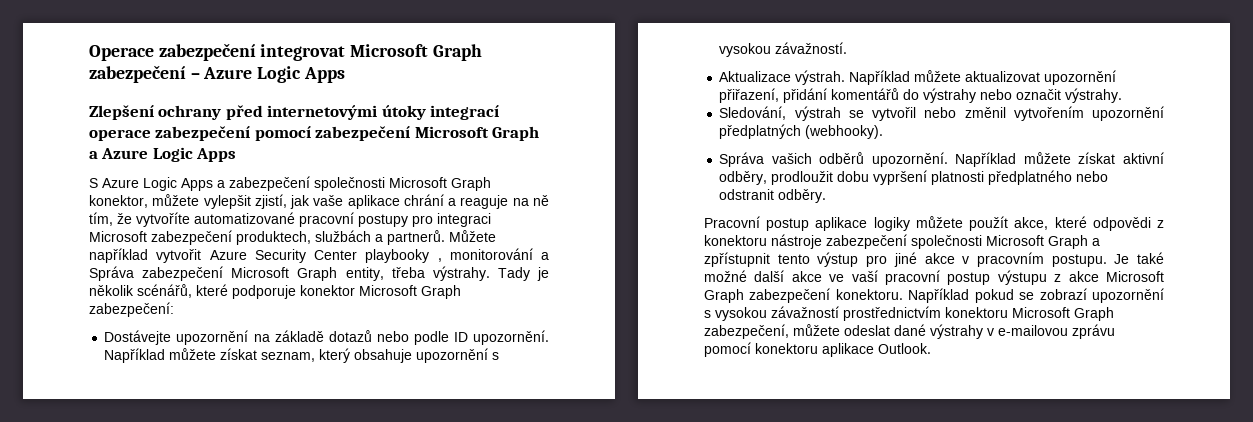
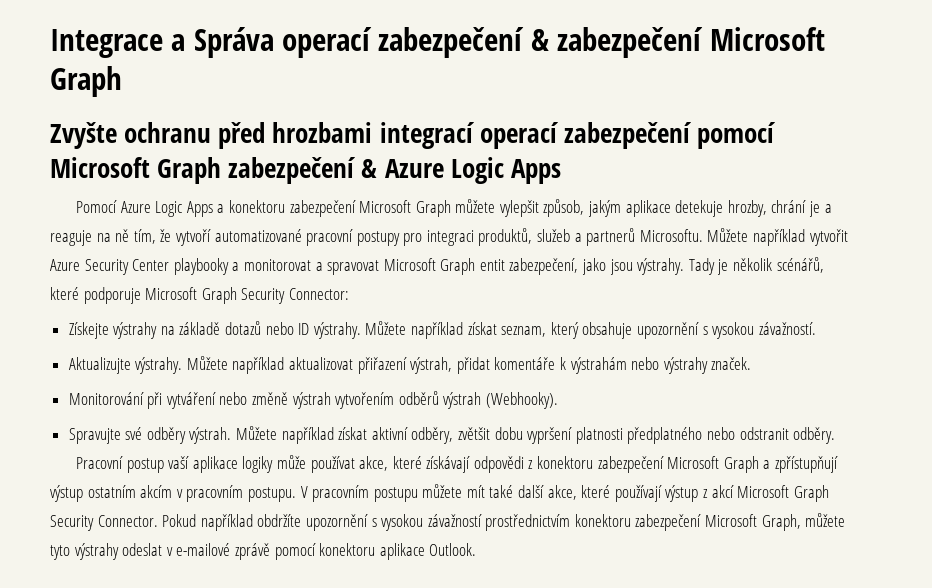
[89,43,482,61] [89,65,345,83] [89,105,500,120] [89,126,540,141] [89,147,237,162] [89,178,98,188] Operace zabezpečení integrovat Microsoft Graph zabezpečení – Azure Logic Apps // Zlepšení ochrany před internetovými útoky integrací operace zabezpečení pomocí zabezpečení Microsoft Graph a Azure Logic Apps // S -> [50,27,825,58] [50,66,122,97] [50,122,776,149] [50,157,561,184] [75,200,117,213] Integrace a Správa operací zabezpečení & zabezpečení Microsoft Graph // Zvyšte ochranu před hrozbami integrací operací zabezpečení pomocí Microsoft Graph zabezpečení & Azure Logic Apps // Pomocí
[229,176,491,191] [89,195,148,208] zabezpečení společnosti Microsoft Graph konektor, -> [228,200,451,217] konektoru zabezpečení Microsoft Graph
[254,194,444,209] zjistí, jak vaše aplikace chrání -> [543,199,821,217] způsob, jakým aplikace detekuje hrozby, chrání je
[136,212,190,227] vytvoříte -> [175,229,211,246] vytvoří
[89,230,445,245] Microsoft zabezpečení produktech, službách a partnerů. -> [478,228,703,246] produktů, služeb a partnerů Microsoftu.
[437,248,549,262] [89,266,425,281] , monitorování a Správa zabezpečení Microsoft Graph entity, třeba -> [232,258,633,275] a monitorovat a spravovat Microsoft Graph entit zabezpečení, jako jsou
[300,285,461,299] [89,302,174,317] [104,330,549,345] [104,348,217,363] konektor Microsoft Graph zabezpečení: // Dostávejte upozornění na základě dotazů nebo podle ID upozornění. Například můžete -> [145,287,349,304] [68,321,464,339] Microsoft Graph Security Connector: // Získejte výstrahy na základě dotazů nebo ID výstrahy. Můžete například
[719,70,1117,85] [719,88,1123,103] [719,106,1164,121] [719,124,884,139] [719,152,1071,167] Aktualizace výstrah. Například můžete aktualizovat upozornění přiřazení, přidání komentářů do výstrahy nebo označit výstrahy. // Sledování, výstrah se vytvořil nebo změnil vytvořením upozornění předplatných (webhooky). // Správa vašich odběrů upozornění. Například můžete -> [68,356,752,374] [68,391,559,409] [68,426,334,444] Aktualizujte výstrahy. Můžete například aktualizovat přiřazení výstrah, přidat komentáře k výstrahám nebo výstrahy značek. // Monitorování při vytváření nebo změně výstrah vytvořením odběrů výstrah (Webhooky). // Spravujte své odběry výstrah. Můžete například
[771,171,834,185] prodloužit -> [458,427,491,440] zvětšit
(810, 224) none -> [168,456,190,469] vaší
[915,216,1087,231] můžete použít akce, které -> [276,455,471,473] může používat akce, které získávají
[771,234,1100,249] [704,252,1164,267] [704,270,1164,285] [704,288,1087,303] nástroje zabezpečení společnosti Microsoft Graph a zpřístupnit tento výstup pro jiné akce v pracovním postupu. Je také možné další akce ve vaší pracovní postup výstupu z akce Microsoft Graph zabezpečení konektoru. Například pokud se zobrazí -> [597,456,839,473] [50,484,829,502] [50,514,302,531] zabezpečení Microsoft Graph a zpřístupňují výstup ostatním akcím v pracovním postupu. V pracovním postupu můžete mít také další akce, které používají výstup z akcí Microsoft Graph Security Connector. Pokud například obdržíte
[1012,307,1114,321] [704,324,1115,339] Microsoft Graph zabezpečení, můžete odeslat dané výstrahy v e-mailovou zprávu -> [635,513,846,531] [50,543,270,560] zabezpečení Microsoft Graph, můžete tyto výstrahy odeslat v e-mailové zprávě

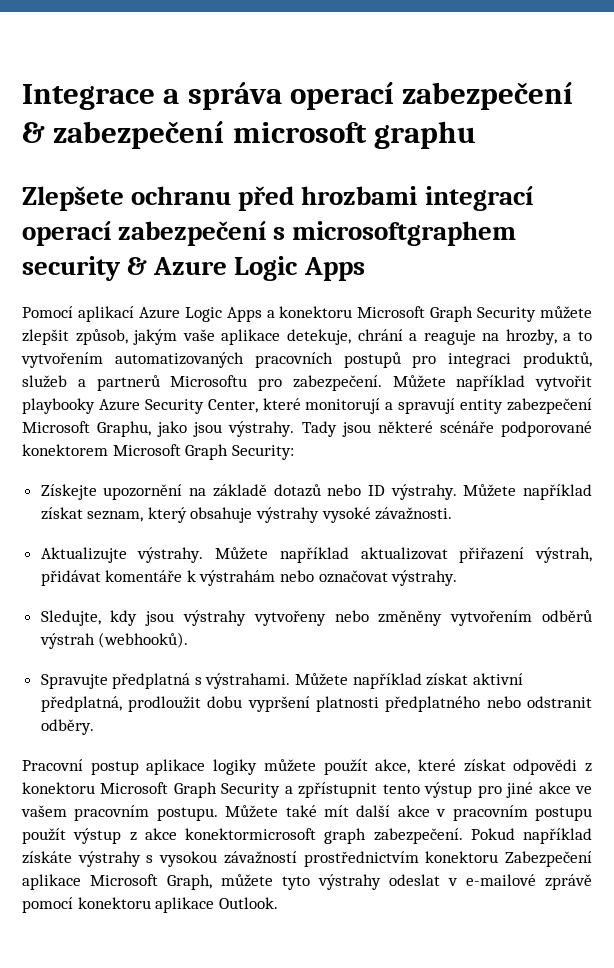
[193,27,274,58] Správa -> [187,82,282,110] správa
[709,27,825,51] [50,66,122,97] [50,122,117,149] Microsoft Graph // Zvyšte -> [232,121,477,149] [22,186,124,211] microsoft graphu // Zlepšete
[697,122,776,149] [50,157,356,184] pomocí Microsoft Graph zabezpečení -> [273,221,517,246] [22,256,121,281] s microsoftgraphem security
(117, 206) none -> [77,306,134,322] aplikací
[289,199,832,217] [50,229,400,246] zabezpečení Microsoft Graph můžete vylepšit způsob, jakým aplikace detekuje hrozby, chrání je a reaguje na ně tím, že vytvoří automatizované pracovní postupy -> [357,306,592,322] [22,329,592,345] [21,352,401,368] Microsoft Graph Security můžete zlepšit způsob, jakým vaše aplikace detekuje, chrání a reaguje na hrozby, a to vytvořením automatizovaných pracovních postupů
[639,229,703,242] Microsoftu. -> [170,375,382,391] Microsoftu pro zabezpečení.
(848, 237) none -> [22,398,95,414] playbooky
[132,257,824,275] [50,287,349,304] Center playbooky a monitorovat a spravovat Microsoft Graph entit zabezpečení, jako jsou výstrahy. Tady je několik scénářů, které podporuje Microsoft Graph Security Connector: -> [207,398,592,414] [22,421,592,437] [22,444,294,460] Center, které monitorují a spravují entity zabezpečení Microsoft Graphu, jako jsou výstrahy. Tady jsou některé scénáře podporované konektorem Microsoft Graph Security:
[113,322,158,339] výstrahy -> [103,484,183,500] upozornění
[636,322,816,339] upozornění s vysokou závažností. -> [256,507,453,523] výstrahy vysoké závažnosti.
[456,357,490,374] přidat -> [40,570,101,586] přidávat
[663,357,752,374] [68,392,331,409] výstrahy značek. // Monitorování při vytváření nebo změně výstrah -> [318,570,458,586] [40,610,443,626] označovat výstrahy. // Sledujte, kdy jsou výstrahy vytvořeny nebo změněny
[486,392,559,409] (Webhooky). -> [98,632,189,648] (webhooků).
[125,427,232,444] své odběry výstrah. -> [112,673,291,689] předplatná s výstrahami.
[411,427,491,444] odběry, zvětšit -> [40,696,202,712] předplatná, prodloužit
[168,456,190,469] vaší -> (139, 768) none
[276,455,471,473] může používat akce, které získávají -> [263,759,506,775] můžete použít akce, které získat
[597,456,839,473] [50,484,829,502] [50,514,368,531] zabezpečení Microsoft Graph a zpřístupňují výstup ostatním akcím v pracovním postupu. V pracovním postupu můžete mít také další akce, které používají výstup z akcí Microsoft Graph Security Connector. Pokud například obdržíte upozornění -> [100,782,592,798] [21,805,592,821] [22,828,592,844] [22,851,141,867] Microsoft Graph Security a zpřístupnit tento výstup pro jiné akce ve vašem pracovním postupu. Můžete také mít další akce v pracovním postupu použít výstup z akce konektormicrosoft graph zabezpečení. Pokud například získáte výstrahy
[635,514,702,531] zabezpečení -> [505,851,592,867] [22,874,81,890] Zabezpečení aplikace

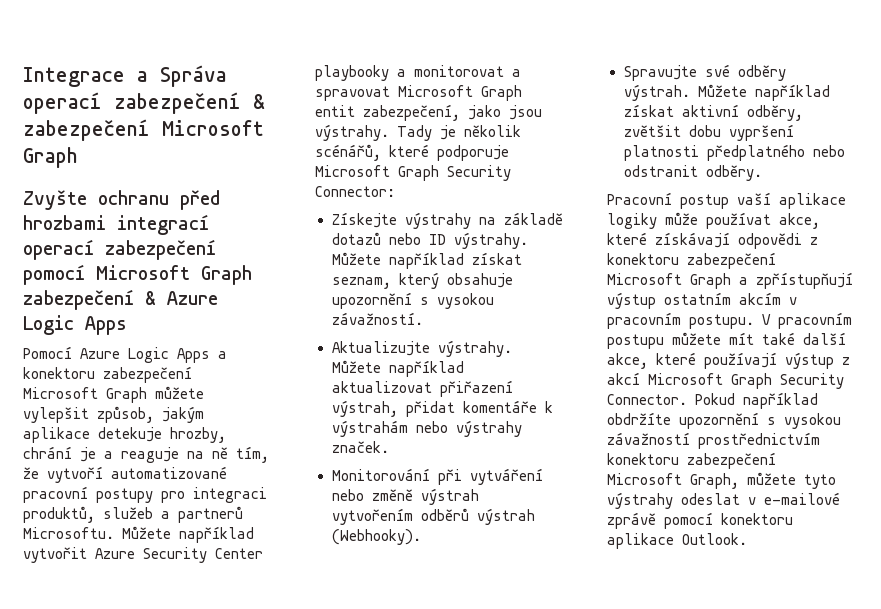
[187,82,282,110] správa -> [160,65,227,87] Správa
[232,121,477,149] [22,186,124,211] microsoft graphu // Zlepšete -> [162,120,264,136] [23,147,78,168] [23,190,87,210] Microsoft Graph // Zvyšte
[273,221,517,246] [22,256,121,281] s microsoftgraphem security -> [23,264,252,285] [23,289,134,310] pomocí Microsoft Graph zabezpečení
[77,306,134,322] aplikací -> (72, 352) none
[357,306,592,322] [22,329,592,345] [21,352,401,368] Microsoft Graph Security můžete zlepšit způsob, jakým vaše aplikace detekuje, chrání a reaguje na hrozby, a to vytvořením automatizovaných pracovních postupů -> [103,366,192,383] [23,386,204,403] [23,406,204,423] [23,427,226,443] [23,446,269,463] [23,466,227,483] [23,486,153,503] zabezpečení Microsoft Graph můžete vylepšit způsob, jakým aplikace detekuje hrozby, chrání je a reaguje na ně tím, že vytvoří automatizované pracovní postupy
[170,375,382,391] Microsoftu pro zabezpečení. -> [23,527,114,539] Microsoftu.
[22,398,95,414] playbooky -> (87, 555) none
[207,398,592,414] [22,421,592,437] [22,444,294,460] Center, které monitorují a spravují entity zabezpečení Microsoft Graphu, jako jsou výstrahy. Tady jsou některé scénáře podporované konektorem Microsoft Graph Security: -> [215,548,263,559] [315,65,521,81] [315,85,522,101] [315,104,542,121] [315,124,521,141] [315,144,509,161] [315,165,511,181] [315,186,395,197] Center playbooky a monitorovat a spravovat Microsoft Graph entit zabezpečení, jako jsou výstrahy. Tady je několik scénářů, které podporuje Microsoft Graph Security Connector:
[103,484,183,500] upozornění -> [404,212,471,229] výstrahy
[256,507,453,523] výstrahy vysoké závažnosti. -> [331,292,494,309] [331,312,423,325] upozornění s vysokou závažností.
[40,570,101,586] přidávat -> [405,401,455,417] přidat
[318,570,458,586] [40,610,443,626] označovat výstrahy. // Sledujte, kdy jsou výstrahy vytvořeny nebo změněny -> [455,420,522,437] [331,441,389,453] [331,468,543,485] [331,488,479,505] výstrahy značek. // Monitorování při vytváření nebo změně výstrah
[98,632,189,648] (webhooků). -> [331,529,421,545] (Webhooky).
[112,673,291,689] předplatná s výstrahami. -> [704,64,786,81] [623,84,690,101] své odběry výstrah.
[40,696,202,712] předplatná, prodloužit -> [746,105,803,121] [623,125,681,137] odběry, zvětšit
(139, 768) none -> [737,192,771,205] vaší
[263,759,506,775] můžete použít akce, které získat -> [665,212,820,229] [607,232,730,248] může používat akce, které získávají
[100,782,592,798] [21,805,592,821] [22,828,592,844] [22,851,141,867] Microsoft Graph Security a zpřístupnit tento výstup pro jiné akce ve vašem pracovním postupu. Můžete také mít další akce v pracovním postupu použít výstup z akce konektormicrosoft graph zabezpečení. Pokud například získáte výstrahy -> [687,252,776,269] [607,272,853,289] [607,292,797,309] [607,312,852,329] [607,332,846,349] [607,352,850,369] [607,372,844,389] [607,392,818,409] [607,412,759,429] zabezpečení Microsoft Graph a zpřístupňují výstup ostatním akcím v pracovním postupu. V pracovním postupu můžete mít také další akce, které používají výstup z akcí Microsoft Graph Security Connector. Pokud například obdržíte upozornění
[505,851,592,867] [22,874,81,890] Zabezpečení aplikace -> [687,452,776,469] zabezpečení

